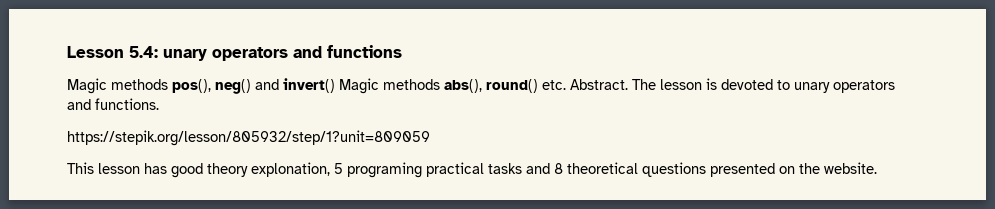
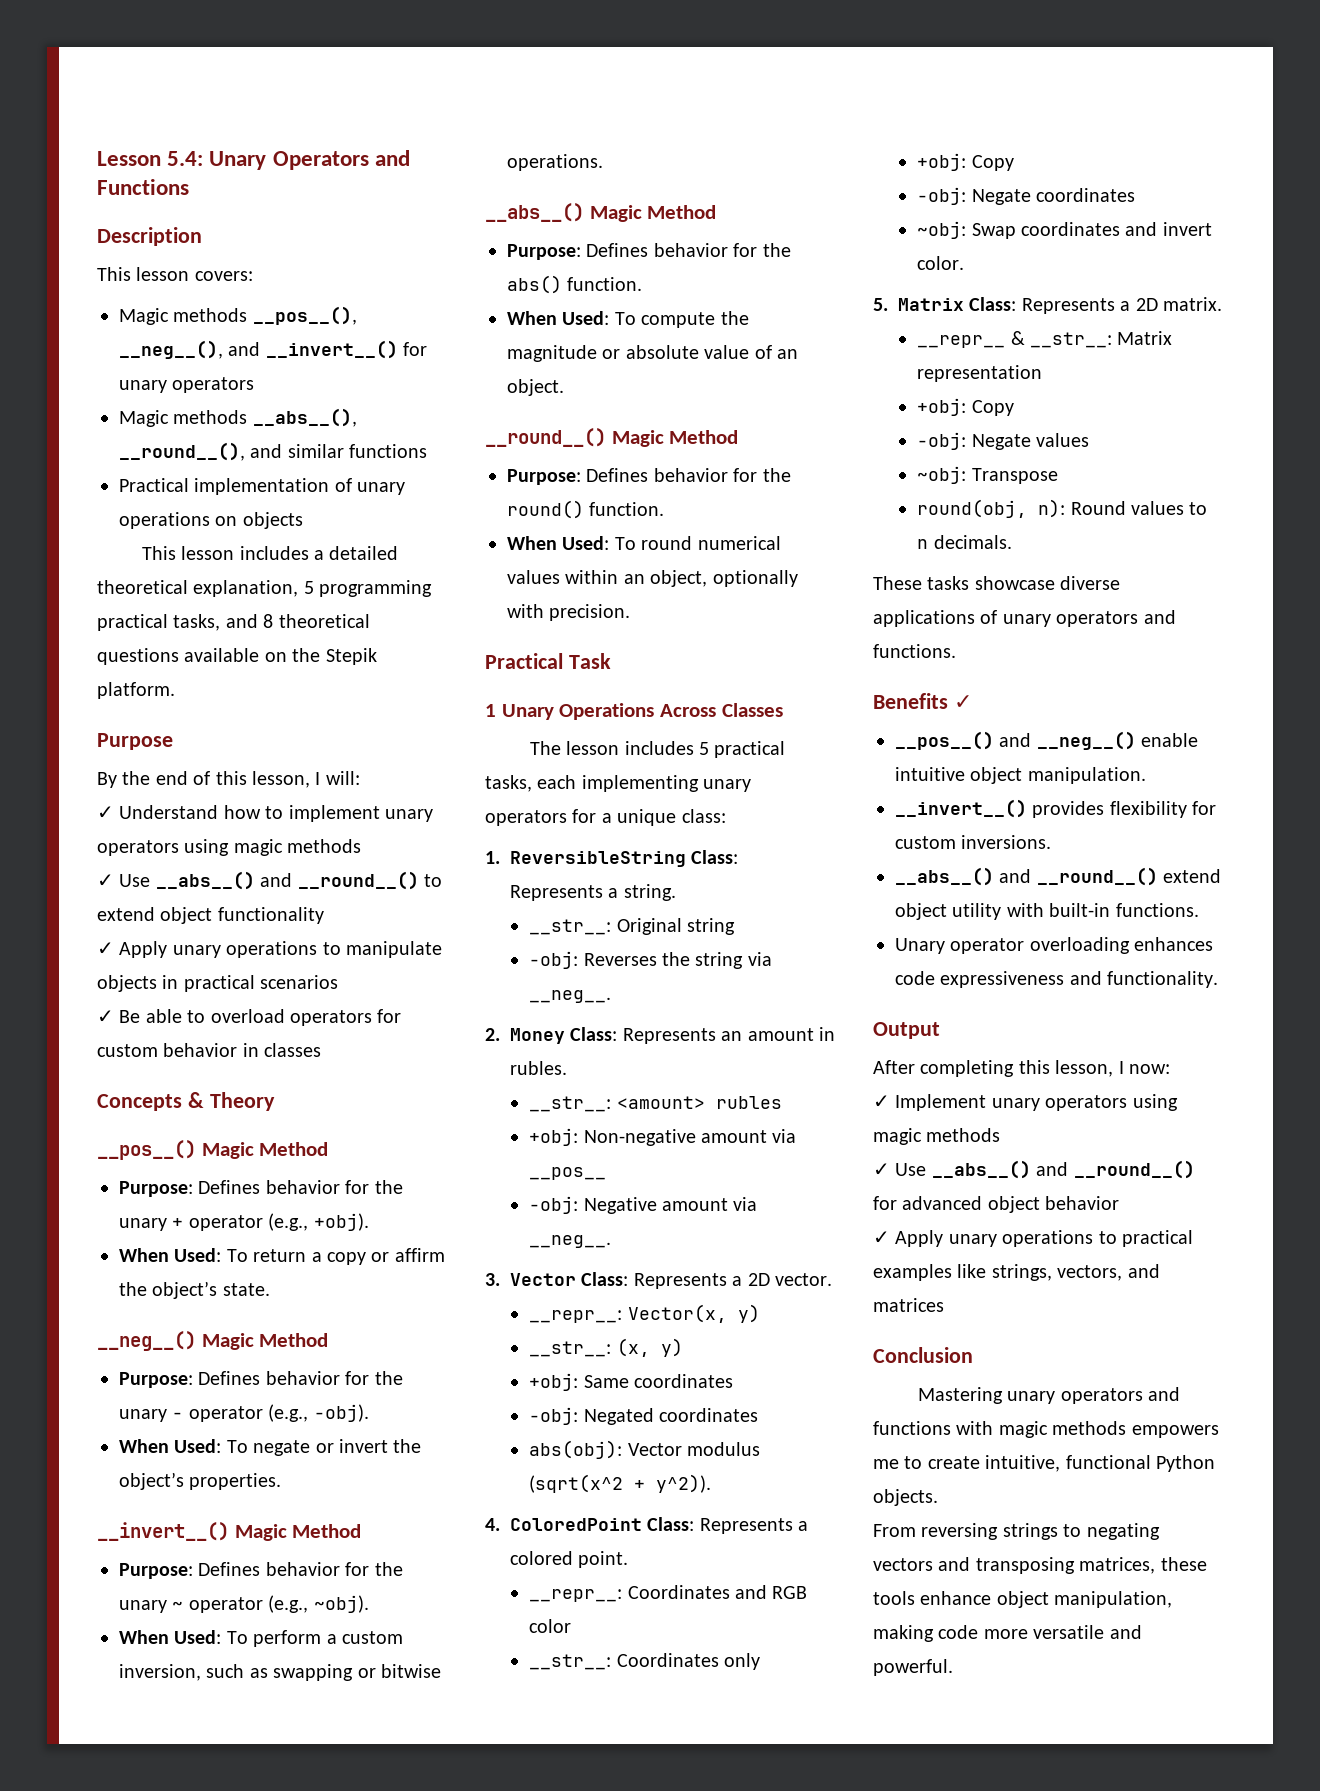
[163,45,402,61] [67,78,895,94] [67,98,159,110] [67,130,430,146] [67,162,877,178] unary operators and functions // Magic methods pos(), neg() and invert() Magic methods abs(), round() etc. Abstract. The lesson is devoted to unary operators and functions. // https://stepik.org/lesson/805932/step/1?unit=809059 // This lesson has good theory explonation, 5 programing practical tasks and 8 theoretical questions presented on the website. -> [209,150,410,170] [97,179,189,195] [97,227,202,246] [97,267,253,281] [119,306,357,325] [119,340,428,359] [119,377,255,393] [119,408,357,427] [119,442,428,461] [119,478,406,495] [119,512,303,529] [141,546,399,560] [97,580,433,597] [97,614,370,631] [97,648,377,665] [97,682,175,699] [97,733,173,750] [97,771,360,788] [97,805,433,822] [97,839,362,856] [97,871,442,890] [97,907,324,924] [97,941,442,958] [97,975,339,992] [97,1009,402,1026] [97,1043,322,1057] [97,1092,275,1111] [97,1140,329,1160] [119,1180,403,1197] [119,1213,369,1231] [119,1248,445,1265] [119,1281,270,1299] [97,1331,329,1351] [119,1371,403,1388] [119,1404,369,1422] [119,1439,422,1456] [119,1472,282,1490] [97,1522,362,1541] [119,1562,403,1579] [119,1595,369,1613] [119,1630,403,1647] [119,1664,441,1681] [507,154,603,171] [485,203,717,222] [507,243,791,260] [507,275,643,294] [507,311,749,328] [507,345,798,362] [507,379,564,396] [485,428,739,447] [507,468,791,485] [507,500,665,519] [507,536,781,550] [507,570,798,587] [507,604,631,621] [485,653,611,669] [485,703,783,720] [529,741,786,758] [485,775,752,792] [485,809,726,826] [485,850,739,867] [510,884,676,901] [529,918,736,935] [529,951,772,969] [529,990,612,1003] [485,1027,835,1044] [510,1061,567,1075] [529,1096,782,1112] [529,1128,797,1146] [529,1167,607,1180] [529,1196,758,1214] [529,1235,612,1248] [485,1272,832,1289] [529,1304,760,1323] [529,1338,683,1357] [529,1373,734,1391] [529,1407,759,1425] [529,1440,761,1459] [529,1474,712,1493] [485,1517,809,1534] [510,1551,629,1568] [529,1585,808,1602] [529,1619,572,1633] [529,1653,761,1670] [917,153,1014,171] [917,187,1136,205] [917,221,1212,239] [917,256,965,270] [873,297,1222,314] [917,331,1173,348] [917,365,1043,382] [917,398,1014,416] [917,432,1090,450] [917,466,1058,484] [917,499,1208,518] [917,535,1012,549] [873,576,1121,590] [873,610,1176,627] [873,644,956,658] [873,693,972,709] [895,731,1199,750] [895,767,1146,784] [895,799,1217,818] [895,835,1052,849] [895,867,1222,886] [895,903,1199,920] [895,937,1214,954] [895,971,1219,988] [873,1022,940,1039] [873,1060,1170,1077] [873,1094,1178,1111] [873,1128,1001,1145] [873,1160,1195,1179] [873,1196,1120,1213] [873,1230,1193,1247] [873,1264,1160,1281] [873,1298,944,1312] [873,1347,973,1363] [917,1387,1180,1404] [873,1421,1219,1438] [873,1455,1215,1472] [873,1489,938,1506] [873,1523,1160,1540] [873,1557,1207,1574] [873,1591,1173,1608] [873,1625,1142,1642] [873,1659,953,1676] Unary Operators and Functions // Description // This lesson covers: // Magic methods __pos__(), __neg__(), and __invert__() for unary operators // Magic methods __abs__(), __round__(), and similar functions // Practical implementation of unary operations on objects // This lesson includes a detailed theoretical explanation, 5 programming practical tasks, and 8 theoretical questions available on the Stepik platform. // Purpose // By the end of this lesson, I will: // ✓ Understand how to implement unary operators using magic methods // ✓ Use __abs__() and __round__() to extend object functionality // ✓ Apply unary operations to manipulate objects in practical scenarios // ✓ Be able to overload operators for custom behavior in classes // Concepts & Theory // __pos__() Magic Method // Purpose: Defines behavior for the unary + operator (e.g., +obj). // When Used: To return a copy or affirm the object’s state. // __neg__() Magic Method // Purpose: Defines behavior for the unary - operator (e.g., -obj). // When Used: To negate or invert the object’s properties. // __invert__() Magic Method // Purpose: Defines behavior for the unary ~ operator (e.g., ~obj). // When Used: To perform a custom inversion, such as swapping or bitwise operations. // __abs__() Magic Method // Purpose: Defines behavior for the abs() function. // When Used: To compute the magnitude or absolute value of an object. // __round__() Magic Method // Purpose: Defines behavior for the round() function. // When Used: To round numerical values within an object, optionally with precision. // Practical Task // 1 Unary Operations Across Classes // The lesson includes 5 practical tasks, each implementing unary operators for a unique class: // 1. ReversibleString Class: Represents a string. // __str__: Original string // -obj: Reverses the string via __neg__. // 2. Money Class: Represents an amount in rubles. // __str__: <amount> rubles // +obj: Non-negative amount via __pos__ // -obj: Negative amount via __neg__. // 3. Vector Class: Represents a 2D vector. // __repr__: Vector(x, y) // __str__: (x, y) // +obj: Same coordinates // -obj: Negated coordinates // abs(obj): Vector modulus (sqrt(x^2 + y^2)). // 4. ColoredPoint Class: Represents a colored point. // __repr__: Coordinates and RGB color // __str__: Coordinates only // +obj: Copy // -obj: Negate coordinates // ~obj: Swap coordinates and invert color. // 5. Matrix Class: Represents a 2D matrix. // __repr__ & __str__: Matrix representation // +obj: Copy // -obj: Negate values // ~obj: Transpose // round(obj, n): Round values to n decimals. // These tasks showcase diverse applications of unary operators and functions. // Benefits ✓ // __pos__() and __neg__() enable intuitive object manipulation. // __invert__() provides flexibility for custom inversions. // __abs__() and __round__() extend object utility with built-in functions. // Unary operator overloading enhances code expressiveness and functionality. // Output // After completing this lesson, I now: // ✓ Implement unary operators using magic methods // ✓ Use __abs__() and __round__() for advanced object behavior // ✓ Apply unary operations to practical examples like strings, vectors, and matrices // Conclusion // Mastering unary operators and functions with magic methods empowers me to create intuitive, functional Python objects. // From reversing strings to negating vectors and transposing matrices, these tools enhance object manipulation, making code more versatile and powerful.

